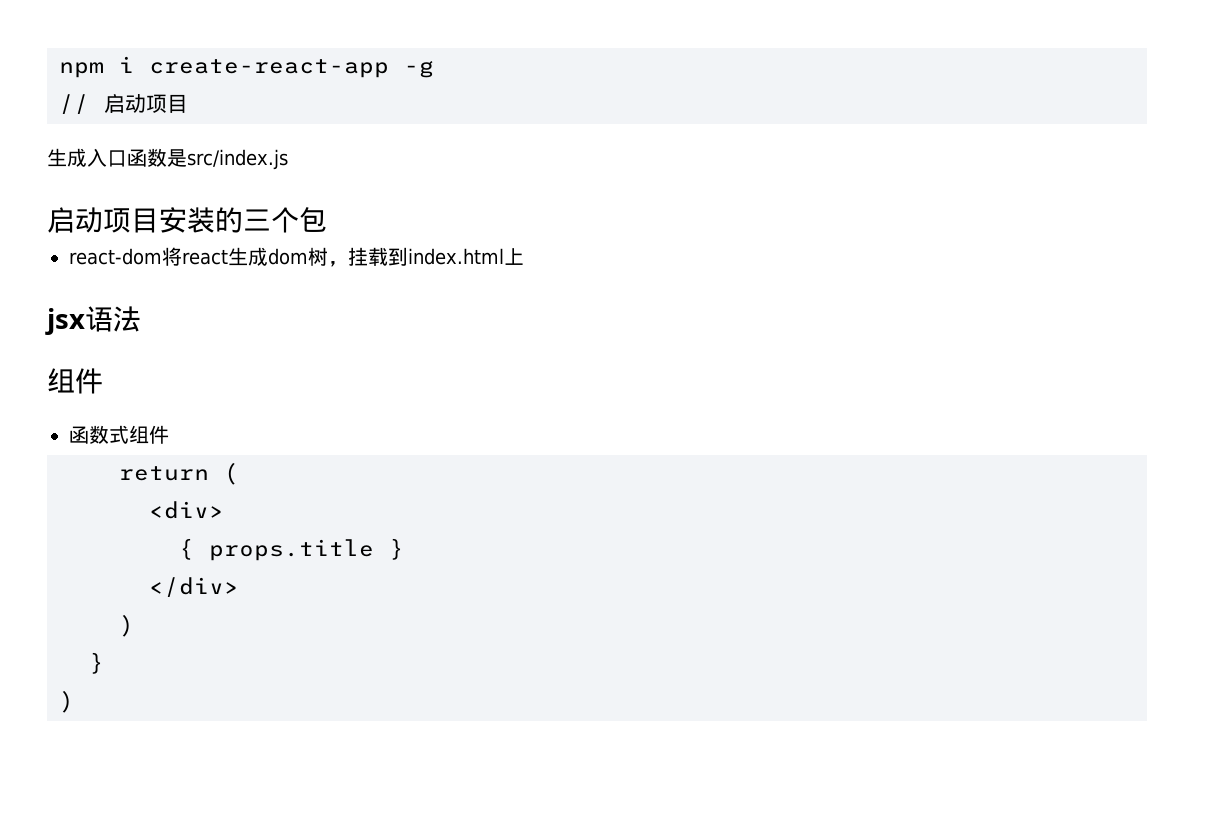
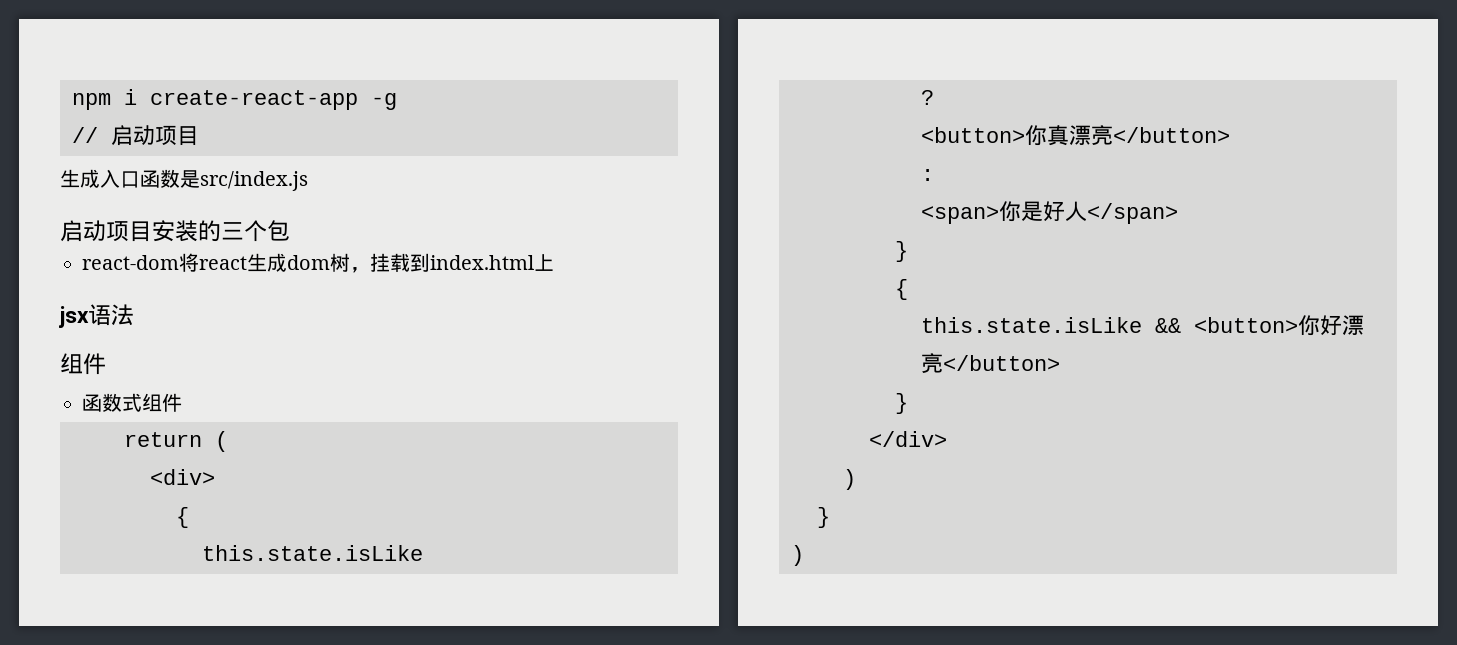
[209,539,374,561] props.title -> [202,545,423,561] [921,90,934,105] [921,125,1230,146] [921,169,934,181] [921,201,1178,224] [895,241,908,262] [895,279,908,300] [921,315,1364,336] [921,353,1060,373] // this.state.isLike // ? // <button>你真漂亮</button> // : // <span>你是好人</span> // } // { // this.state.isLike && <button>你好漂亮</button> //

